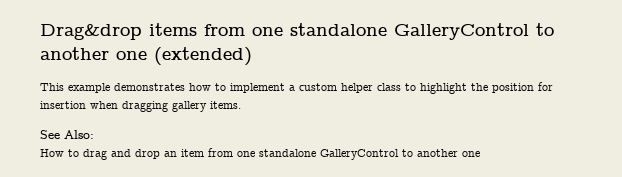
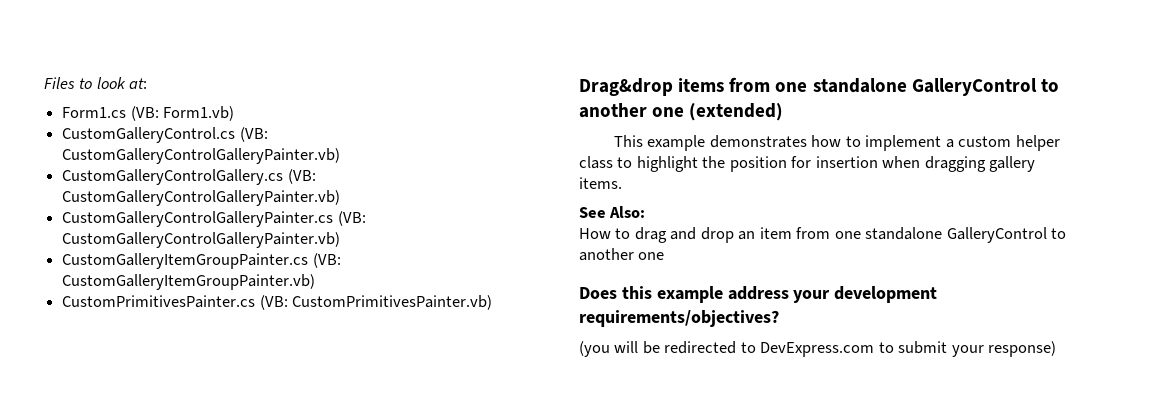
(40, 32) none -> [44,77,148,89] [62,106,235,121] [62,127,268,143] [62,148,341,164] [62,169,316,185] [62,190,341,206] [62,211,366,227] [62,232,341,248] [62,253,341,269] [62,274,316,290] [62,295,493,310] Files to look at: // Form1.cs (VB: Form1.vb) // CustomGalleryControl.cs (VB: CustomGalleryControlGalleryPainter.vb) // CustomGalleryControlGallery.cs (VB: CustomGalleryControlGalleryPainter.vb) // CustomGalleryControlGalleryPainter.cs (VB: CustomGalleryControlGalleryPainter.vb) // CustomGalleryItemGroupPainter.cs (VB: CustomGalleryItemGroupPainter.vb) // CustomPrimitivesPainter.cs (VB: CustomPrimitivesPainter.vb) //
(480, 154) none -> [579,286,938,303] [579,310,779,327] [579,341,1057,357] // Does this example address your development requirements/objectives? // (you will be redirected to DevExpress.com to submit your response)

